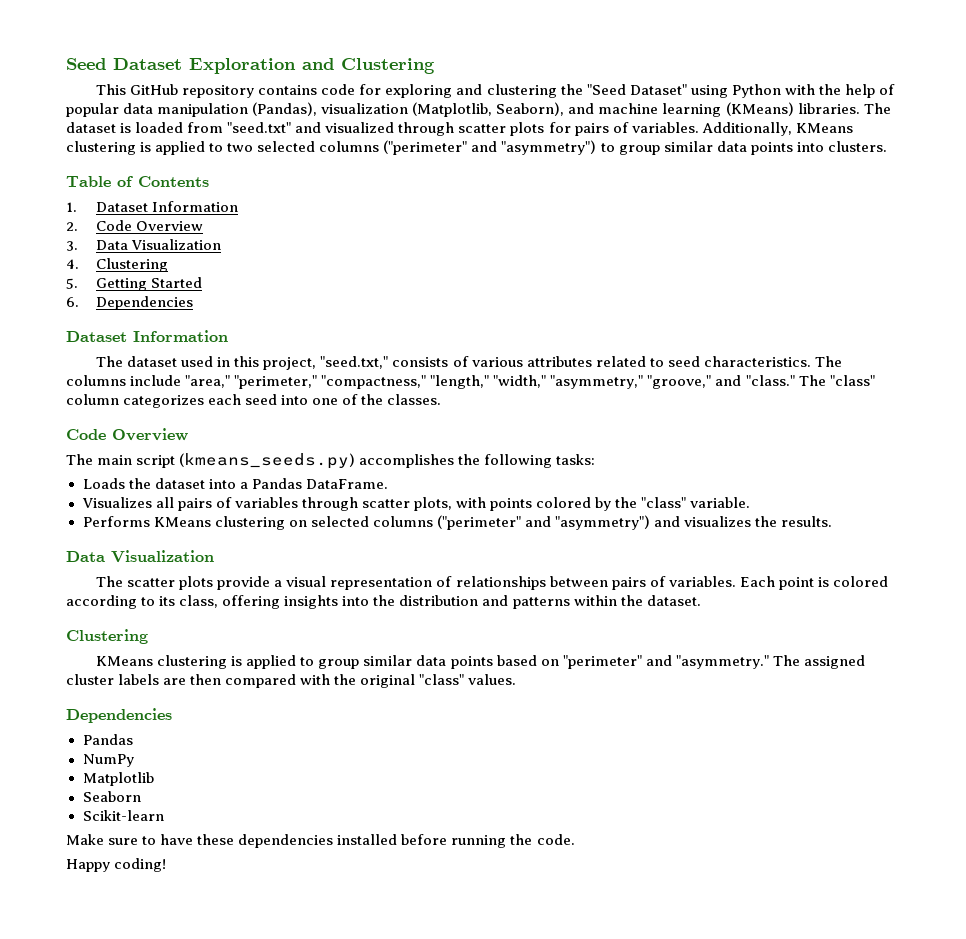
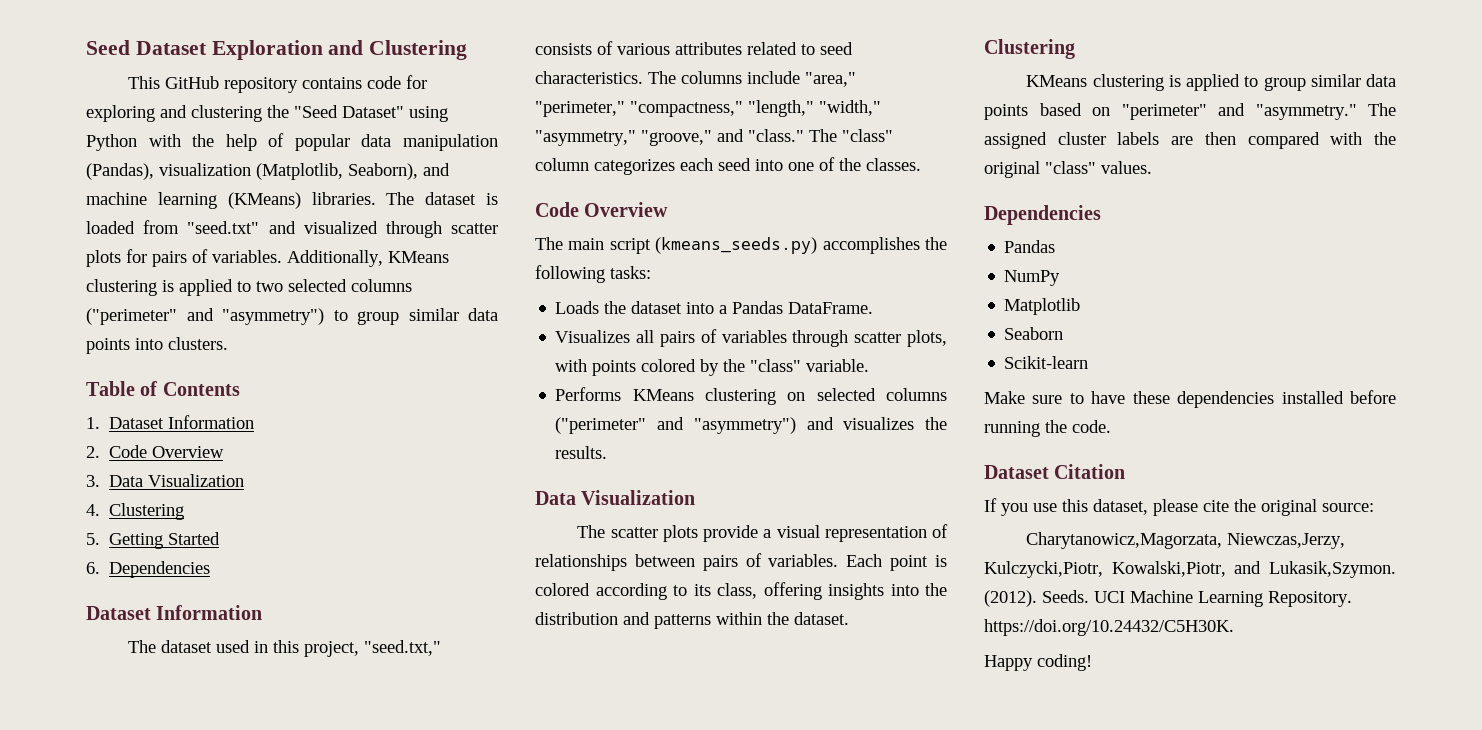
(575, 839) none -> [984,464,1126,479] [984,498,1374,516] [1026,532,1346,549] [984,561,1396,578] [984,590,1352,607] [984,619,1234,636] // Dataset Citation // If you use this dataset, please cite the original source: // Charytanowicz,Magorzata, Niewczas,Jerzy, Kulczycki,Piotr, Kowalski,Piotr, and Lukasik,Szymon. (2012). Seeds. UCI Machine Learning Repository. https://doi.org/10.24432/C5H30K.

